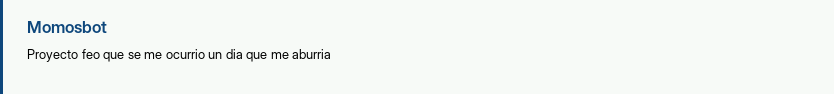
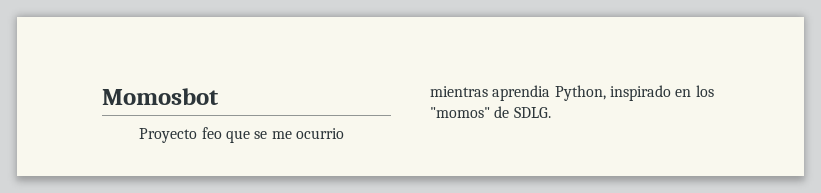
[208,49,332,62] un dia que me aburria -> [430,85,714,101] [430,106,551,118] mientras aprendia Python, inspirado en los "momos" de SDLG.

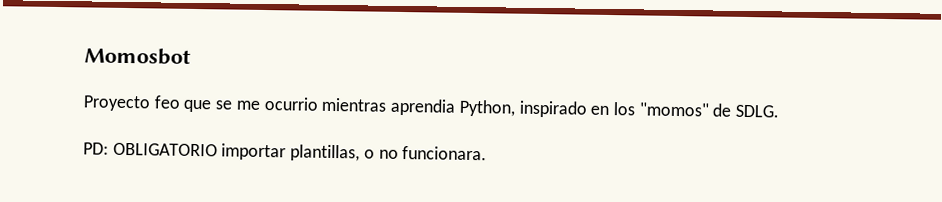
(551, 112) none -> [83,142,488,162] // PD: OBLIGATORIO importar plantillas, o no funcionara.

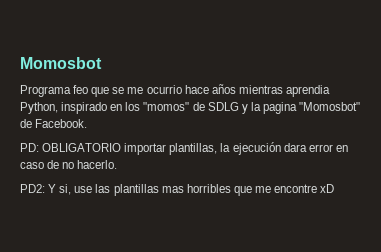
[83,95,151,112] Proyecto -> [20,85,71,97] Programa
(319, 104) none -> [184,84,236,94] hace años
[735,104,780,118] [83,142,488,162] SDLG. // PD: OBLIGATORIO importar plantillas, o no funcionara. -> [207,102,361,114] [20,119,88,128] [20,142,348,155] [20,160,118,169] [20,184,335,196] SDLG y la pagina "Momosbot" de Facebook. // PD: OBLIGATORIO importar plantillas, la ejecución dara error en caso de no hacerlo. // PD2: Y si, use las plantillas mas horribles que me encontre xD

